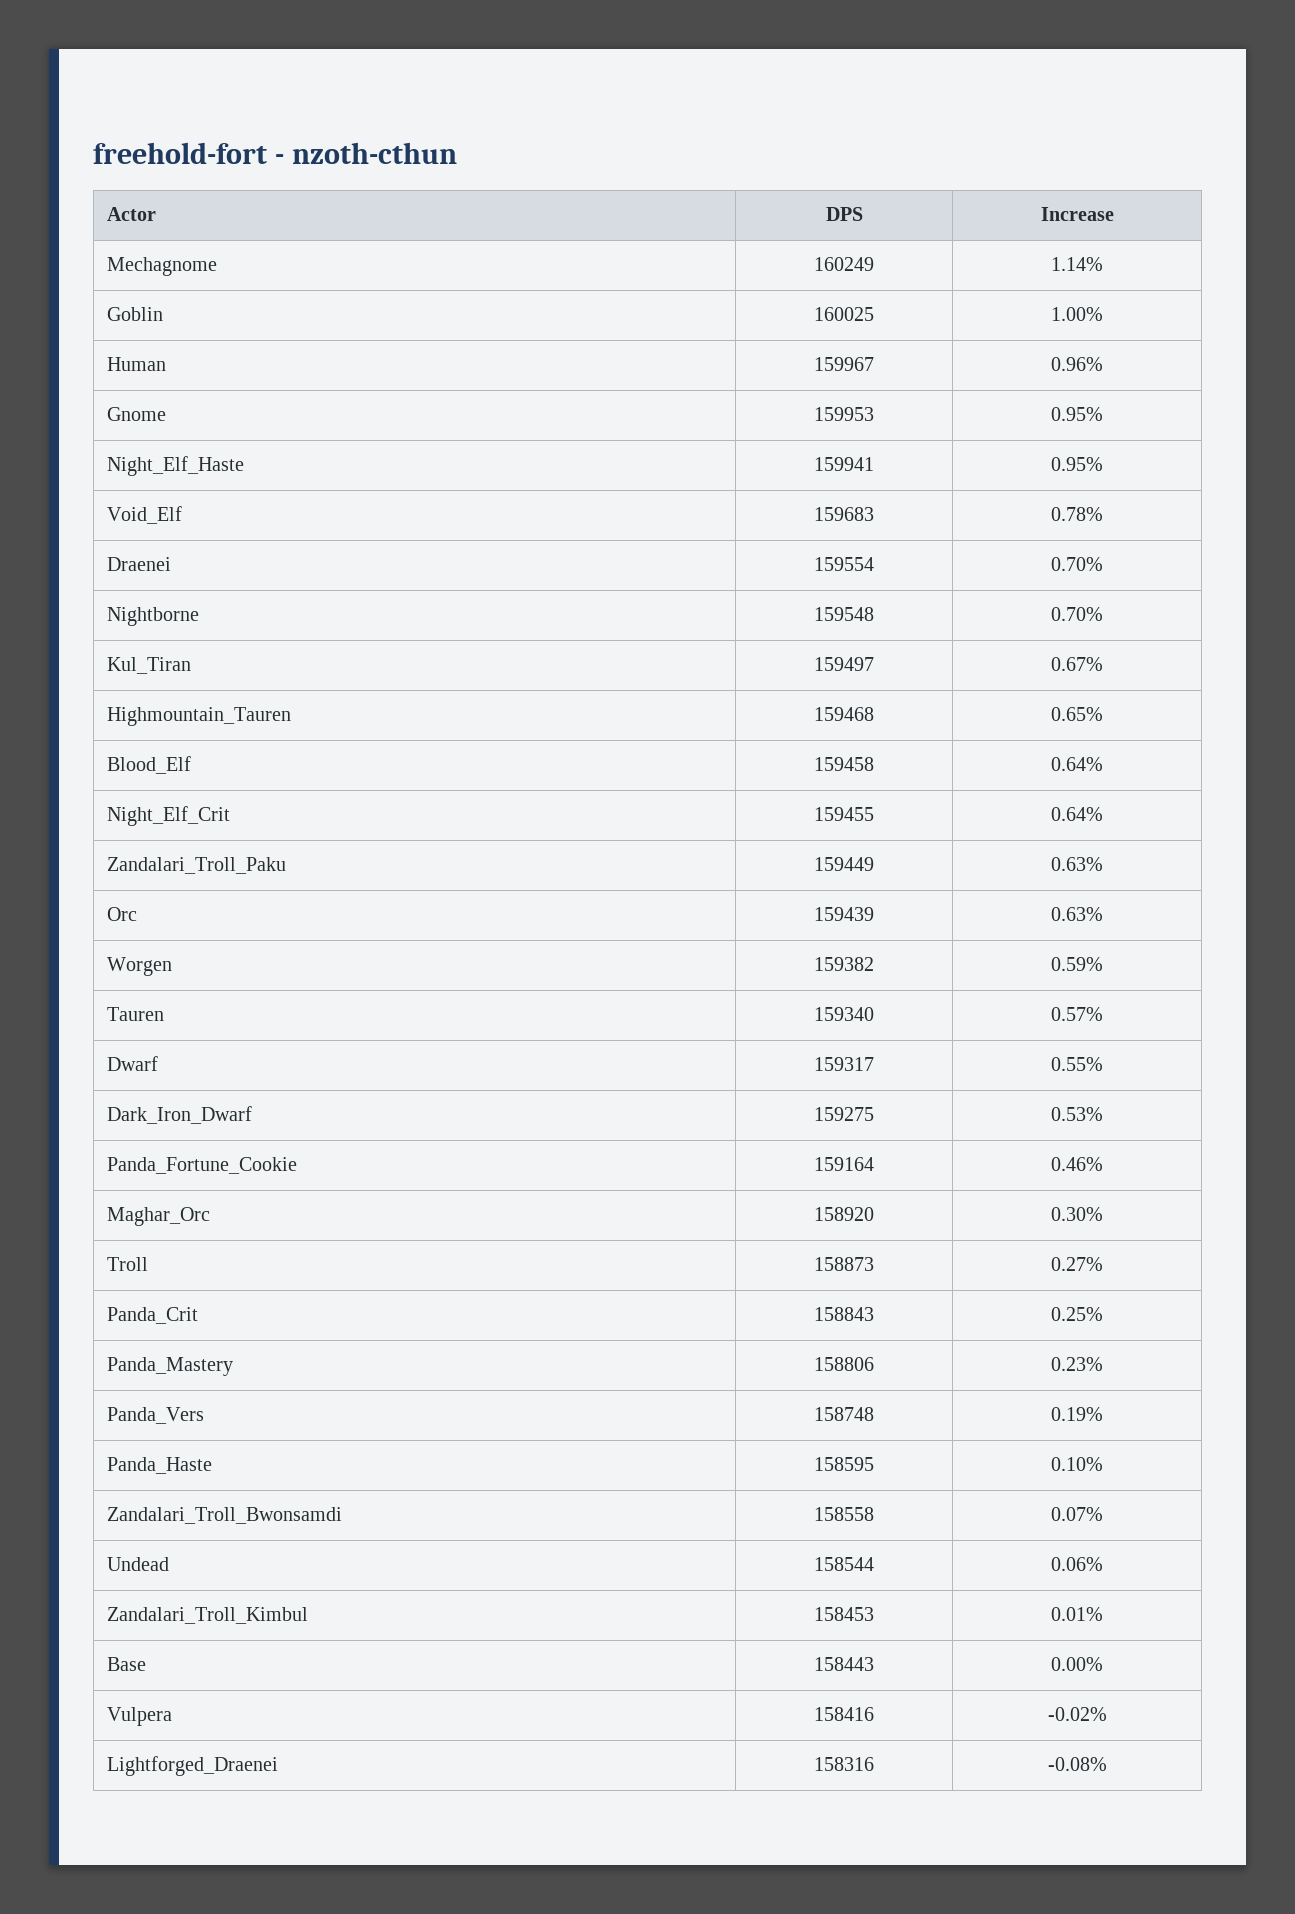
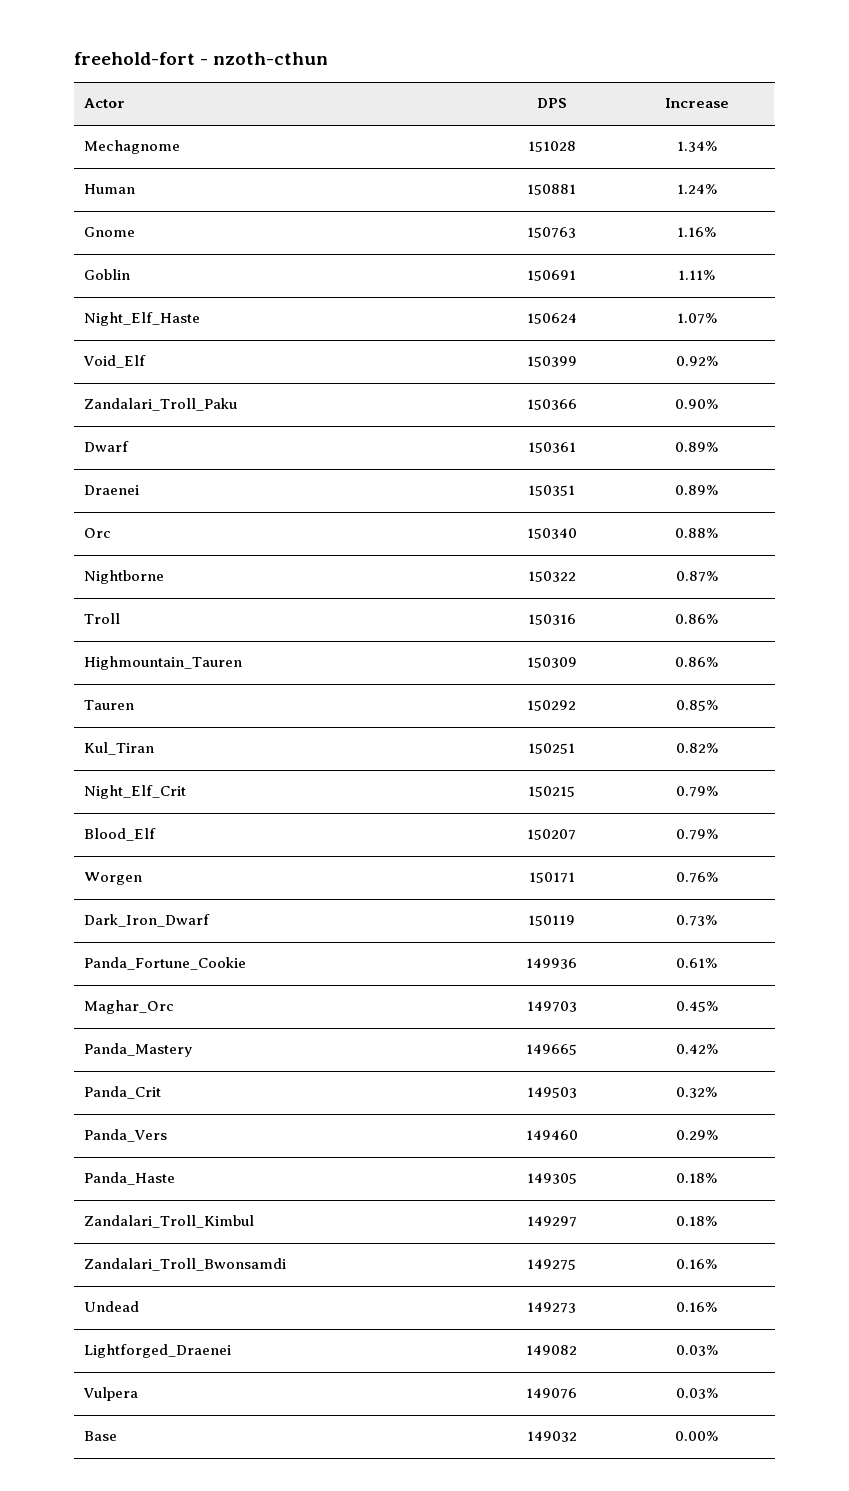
[814,257,874,271] [1051,257,1103,271] [107,307,164,321] [814,307,874,321] [1051,307,1103,321] [107,357,167,371] [814,357,874,371] [1051,357,1103,371] [107,407,167,421] [814,407,874,421] [1051,407,1103,421] 160249 | 1.14% // Goblin | 160025 | 1.00% // Human | 159967 | 0.96% // Gnome | 159953 | 0.95% -> [527,141,576,152] [676,141,717,152] [83,184,135,194] [527,184,576,195] [676,184,717,194] [83,227,135,237] [527,227,576,238] [677,227,716,237] [83,269,130,280] [527,270,576,281] [678,270,715,280] 151028 | 1.34% // Human | 150881 | 1.24% // Gnome | 150763 | 1.16% // Goblin | 150691 | 1.11%
[814,457,874,471] [1051,457,1103,471] 159941 | 0.95% -> [526,313,577,324] [676,313,717,324] 150624 | 1.07%
[814,507,874,521] [1051,507,1103,521] [107,557,172,571] [814,557,874,571] [1051,557,1103,571] [107,607,200,626] [814,607,874,621] [1051,607,1103,621] [107,657,192,674] [814,657,874,671] [1051,657,1103,671] [107,707,292,726] [814,707,874,721] [1051,707,1103,721] [107,756,192,774] [814,757,874,771] [1051,757,1103,771] [107,806,231,826] [814,807,874,821] [1051,807,1103,821] [107,857,287,874] [814,857,874,871] [1051,857,1103,871] [107,907,138,921] [814,907,874,921] [1051,907,1103,921] [107,957,173,976] [814,957,874,971] [1051,957,1103,971] [107,1007,165,1021] [814,1007,874,1021] [1051,1007,1103,1021] [107,1056,159,1071] [814,1057,874,1071] [1051,1057,1103,1071] 159683 | 0.78% // Draenei | 159554 | 0.70% // Nightborne | 159548 | 0.70% // Kul_Tiran | 159497 | 0.67% // Highmountain_Tauren | 159468 | 0.65% // Blood_Elf | 159458 | 0.64% // Night_Elf_Crit | 159455 | 0.64% // Zandalari_Troll_Paku | 159449 | 0.63% // Orc | 159439 | 0.63% // Worgen | 159382 | 0.59% // Tauren | 159340 | 0.57% // Dwarf | 159317 | 0.55% -> [526,356,577,367] [675,356,718,366] [83,398,237,411] [526,399,577,410] [675,399,718,409] [83,441,129,452] [527,442,576,453] [675,442,718,452] [83,485,139,495] [528,485,575,496] [675,485,718,495] [83,528,111,538] [526,528,577,539] [675,528,718,538] [83,570,164,584] [527,571,576,582] [675,571,718,582] [83,613,120,624] [527,614,576,625] [675,614,718,624] [83,656,242,670] [526,657,577,668] [675,657,718,667] [83,700,134,710] [527,700,576,711] [675,700,718,711] [83,742,154,755] [528,743,575,754] [675,743,718,753] [83,785,186,799] [528,786,575,797] [675,786,718,797] [83,828,156,841] [527,829,576,840] [675,829,718,840] [83,872,142,885] [528,872,575,883] [675,872,718,883] 150399 | 0.92% // Zandalari_Troll_Paku | 150366 | 0.90% // Dwarf | 150361 | 0.89% // Draenei | 150351 | 0.89% // Orc | 150340 | 0.88% // Nightborne | 150322 | 0.87% // Troll | 150316 | 0.86% // Highmountain_Tauren | 150309 | 0.86% // Tauren | 150292 | 0.85% // Kul_Tiran | 150251 | 0.82% // Night_Elf_Crit | 150215 | 0.79% // Blood_Elf | 150207 | 0.79% // Worgen | 150171 | 0.76%
[814,1107,874,1121] [1051,1107,1103,1121] 159275 | 0.53% -> [528,915,575,926] [676,915,717,926] 150119 | 0.73%
[814,1157,874,1171] [1051,1157,1103,1171] 159164 | 0.46% -> [526,958,577,969] [676,958,717,968] 149936 | 0.61%
[814,1207,874,1221] [1051,1207,1103,1221] [107,1257,149,1271] [814,1257,874,1271] [1051,1257,1103,1271] [107,1307,199,1324] [814,1307,874,1321] [1051,1307,1103,1321] [107,1357,234,1376] [814,1357,874,1371] [1051,1357,1103,1371] 158920 | 0.30% // Troll | 158873 | 0.27% // Panda_Crit | 158843 | 0.25% // Panda_Mastery | 158806 | 0.23% -> [526,1001,577,1012] [675,1001,718,1012] [83,1043,192,1057] [526,1044,577,1055] [675,1044,718,1054] [83,1086,161,1099] [526,1087,577,1098] [676,1087,717,1098] 149703 | 0.45% // Panda_Mastery | 149665 | 0.42% // Panda_Crit | 149503 | 0.32%
[814,1407,874,1421] [1051,1407,1103,1421] 158748 | 0.19% -> [525,1130,578,1140] [675,1130,718,1140] 149460 | 0.29%
[814,1457,874,1471] [1051,1457,1103,1471] 158595 | 0.10% -> [526,1173,577,1184] [676,1173,717,1183] [83,1215,254,1228] [526,1216,577,1227] [676,1216,717,1226] 149305 | 0.18% // Zandalari_Troll_Kimbul | 149297 | 0.18%
[814,1507,874,1521] [1051,1507,1103,1521] 158558 | 0.07% -> [527,1259,576,1270] [676,1259,717,1269] 149275 | 0.16%
[814,1557,874,1571] [1051,1557,1103,1571] [107,1607,309,1624] [814,1607,874,1621] [1051,1607,1103,1621] 158544 | 0.06% // Zandalari_Troll_Kimbul | 158453 | 0.01% -> [527,1302,576,1313] [676,1302,717,1312] [83,1344,231,1358] [526,1345,577,1355] [675,1345,718,1356] [82,1387,138,1401] [526,1388,577,1399] [675,1388,718,1399] 149273 | 0.16% // Lightforged_Draenei | 149082 | 0.03% // Vulpera | 149076 | 0.03%
[814,1657,874,1671] 158443 -> [526,1431,577,1442] 149032
[107,1707,173,1726] [814,1707,874,1721] [1047,1707,1107,1721] [107,1756,279,1776] [814,1757,874,1771] [1047,1757,1107,1771] // Vulpera | 158416 | -0.02% // Lightforged_Draenei | 158316 | -0.08% -> (718, 1436) none

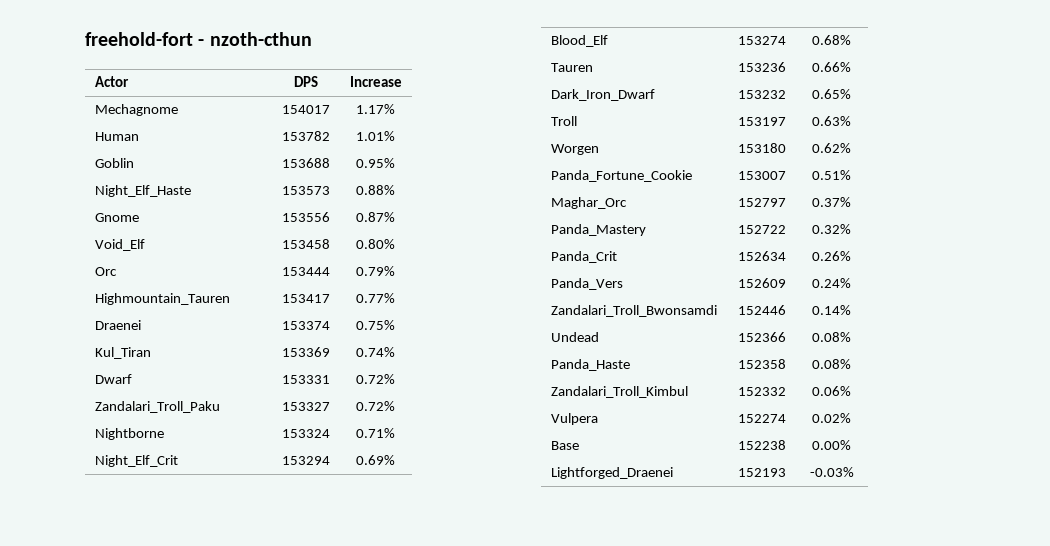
[527,141,576,152] [676,141,717,152] 151028 | 1.34% -> [281,105,330,114] [356,104,395,114] 154017 | 1.17%
[527,184,576,195] [676,184,717,194] [83,227,135,237] [527,227,576,238] [677,227,716,237] [83,269,130,280] [527,270,576,281] [678,270,715,280] [83,312,200,326] [526,313,577,324] [676,313,717,324] [82,355,146,368] [526,356,577,367] [675,356,718,366] [83,398,237,411] [526,399,577,410] [675,399,718,409] [83,441,129,452] [527,442,576,453] [675,442,718,452] [83,485,139,495] [528,485,575,496] [675,485,718,495] [83,528,111,538] [526,528,577,539] [675,528,718,538] [83,570,164,584] [527,571,576,582] [675,571,718,582] [83,613,120,624] [527,614,576,625] [675,614,718,624] [83,656,242,670] [526,657,577,668] [675,657,718,667] [83,700,134,710] [527,700,576,711] [675,700,718,711] [83,742,154,755] [528,743,575,754] [675,743,718,753] [83,785,186,799] [528,786,575,797] [675,786,718,797] [83,828,156,841] [527,829,576,840] [675,829,718,840] [83,872,142,885] [528,872,575,883] [675,872,718,883] [83,914,210,927] [528,915,575,926] [676,915,717,926] 150881 | 1.24% // Gnome | 150763 | 1.16% // Goblin | 150691 | 1.11% // Night_Elf_Haste | 150624 | 1.07% // Void_Elf | 150399 | 0.92% // Zandalari_Troll_Paku | 150366 | 0.90% // Dwarf | 150361 | 0.89% // Draenei | 150351 | 0.89% // Orc | 150340 | 0.88% // Nightborne | 150322 | 0.87% // Troll | 150316 | 0.86% // Highmountain_Tauren | 150309 | 0.86% // Tauren | 150292 | 0.85% // Kul_Tiran | 150251 | 0.82% // Night_Elf_Crit | 150215 | 0.79% // Blood_Elf | 150207 | 0.79% // Worgen | 150171 | 0.76% // Dark_Iron_Dwarf | 150119 | 0.73% -> [281,131,330,141] [356,131,395,141] [94,158,134,168] [281,158,330,168] [356,158,395,168] [94,185,191,197] [281,186,330,195] [356,185,395,195] [94,213,139,222] [281,212,330,222] [356,212,395,222] [94,239,145,251] [281,239,330,249] [356,239,395,249] [94,267,117,276] [281,267,330,276] [356,266,395,276] [94,293,230,305] [281,294,330,303] [356,293,395,303] [94,320,141,330] [281,321,330,330] [356,320,395,330] [94,347,151,359] [281,347,330,357] [356,347,395,357] [94,374,132,384] [281,375,330,384] [356,374,395,384] [94,401,220,413] [281,402,330,411] [356,401,395,411] [94,428,164,440] [281,429,330,438] [356,428,395,438] [94,455,178,467] [281,456,330,465] [356,455,395,465] [550,35,608,47] [737,36,786,45] [812,35,851,45] [550,63,593,72] [737,62,786,72] [812,62,851,72] [550,89,655,101] [737,90,786,99] [812,89,851,99] [550,116,577,126] [737,117,786,126] [812,116,851,126] [550,144,599,155] [737,143,786,153] [812,143,851,153] 153782 | 1.01% // Goblin | 153688 | 0.95% // Night_Elf_Haste | 153573 | 0.88% // Gnome | 153556 | 0.87% // Void_Elf | 153458 | 0.80% // Orc | 153444 | 0.79% // Highmountain_Tauren | 153417 | 0.77% // Draenei | 153374 | 0.75% // Kul_Tiran | 153369 | 0.74% // Dwarf | 153331 | 0.72% // Zandalari_Troll_Paku | 153327 | 0.72% // Nightborne | 153324 | 0.71% // Night_Elf_Crit | 153294 | 0.69% // Blood_Elf | 153274 | 0.68% // Tauren | 153236 | 0.66% // Dark_Iron_Dwarf | 153232 | 0.65% // Troll | 153197 | 0.63% // Worgen | 153180 | 0.62%
[526,958,577,969] [676,958,717,968] 149936 | 0.61% -> [737,171,786,180] [812,170,851,180] 153007 | 0.51%
[526,1001,577,1012] [675,1001,718,1012] 149703 | 0.45% -> [737,198,786,207] [812,197,851,207] 152797 | 0.37%
[526,1044,577,1055] [675,1044,718,1054] 149665 | 0.42% -> [737,225,786,234] [812,224,851,234] 152722 | 0.32%
[526,1087,577,1098] [676,1087,717,1098] 149503 | 0.32% -> [737,251,786,261] [812,251,851,261] 152634 | 0.26%
[525,1130,578,1140] [675,1130,718,1140] 149460 | 0.29% -> [737,278,786,288] [812,278,851,288] [550,305,717,317] [737,305,786,315] [812,305,851,315] [550,332,599,342] [737,332,786,342] [812,332,851,342] 152609 | 0.24% // Zandalari_Troll_Bwonsamdi | 152446 | 0.14% // Undead | 152366 | 0.08%
[526,1173,577,1184] [676,1173,717,1183] 149305 | 0.18% -> [737,359,786,369] [812,359,851,369] 152358 | 0.08%
[526,1216,577,1227] [676,1216,717,1226] [83,1258,286,1271] [527,1259,576,1270] [676,1259,717,1269] [83,1301,139,1312] [527,1302,576,1313] [676,1302,717,1312] [83,1344,231,1358] [526,1345,577,1355] [675,1345,718,1356] [82,1387,138,1401] [526,1388,577,1399] [675,1388,718,1399] [83,1431,117,1441] [526,1431,577,1442] [675,1431,718,1441] 149297 | 0.18% // Zandalari_Troll_Bwonsamdi | 149275 | 0.16% // Undead | 149273 | 0.16% // Lightforged_Draenei | 149082 | 0.03% // Vulpera | 149076 | 0.03% // Base | 149032 | 0.00% -> [737,387,786,396] [812,386,851,396] [550,413,598,425] [737,414,786,423] [812,413,851,423] [550,441,579,450] [737,440,786,450] [812,440,851,450] [550,467,673,479] [737,468,786,477] [809,467,854,477] 152332 | 0.06% // Vulpera | 152274 | 0.02% // Base | 152238 | 0.00% // Lightforged_Draenei | 152193 | -0.03%

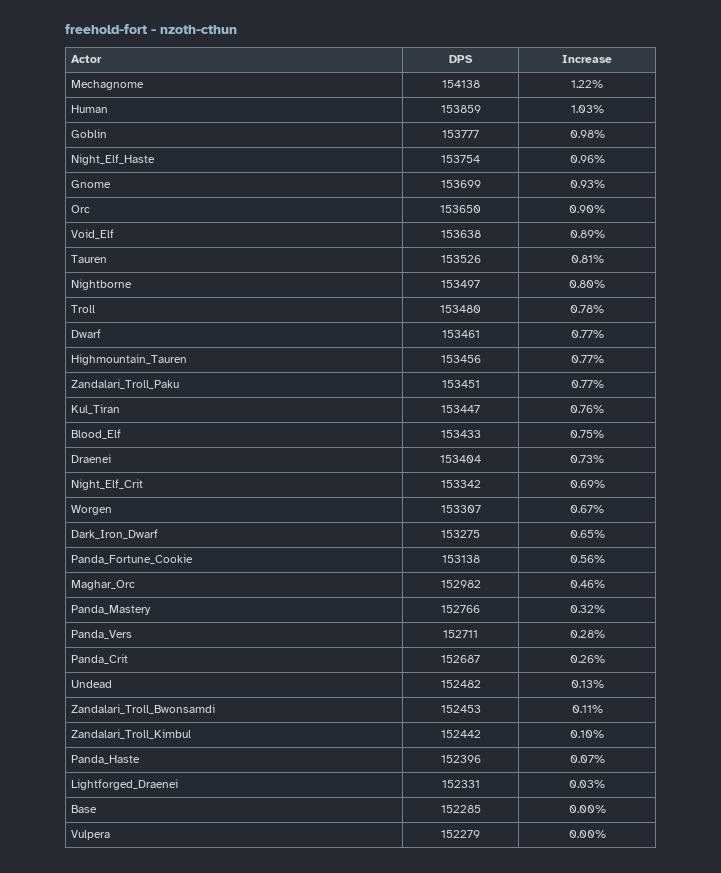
[281,105,330,114] [356,104,395,114] 154017 | 1.17% -> [441,80,480,88] [571,80,603,88] 154138 | 1.22%
[281,131,330,141] [356,131,395,141] 153782 | 1.01% -> [440,105,481,113] [570,105,604,113] 153859 | 1.03%
[281,158,330,168] [356,158,395,168] 153688 | 0.95% -> [442,130,479,138] [569,130,605,138] 153777 | 0.98%
[281,186,330,195] [356,185,395,195] 153573 | 0.88% -> [441,155,480,163] [569,155,605,163] 153754 | 0.96%
[281,212,330,222] [356,212,395,222] [94,239,145,251] [281,239,330,249] [356,239,395,249] [94,267,117,276] [281,267,330,276] [356,266,395,276] 153556 | 0.87% // Void_Elf | 153458 | 0.80% // Orc | 153444 | 0.79% -> [440,180,481,188] [569,180,605,188] [71,205,91,213] [440,205,481,213] [569,205,605,213] [71,229,115,239] [440,230,481,238] [569,230,605,238] [71,255,108,263] [440,255,481,263] [570,255,604,263] [71,279,133,290] [441,280,480,288] [569,280,605,288] [71,305,96,313] [440,305,481,313] [570,305,604,313] [71,329,102,338] [441,330,480,338] [570,330,604,338] 153699 | 0.93% // Orc | 153650 | 0.90% // Void_Elf | 153638 | 0.89% // Tauren | 153526 | 0.81% // Nightborne | 153497 | 0.80% // Troll | 153480 | 0.78% // Dwarf | 153461 | 0.77%
[281,294,330,303] [356,293,395,303] [94,320,141,330] [281,321,330,330] [356,320,395,330] [94,347,151,359] [281,347,330,357] [356,347,395,357] [94,374,132,384] [281,375,330,384] [356,374,395,384] [94,401,220,413] [281,402,330,411] [356,401,395,411] [94,428,164,440] [281,429,330,438] [356,428,395,438] 153417 | 0.77% // Draenei | 153374 | 0.75% // Kul_Tiran | 153369 | 0.74% // Dwarf | 153331 | 0.72% // Zandalari_Troll_Paku | 153327 | 0.72% // Nightborne | 153324 | 0.71% -> [440,355,481,363] [570,355,604,363] [71,379,180,389] [441,380,480,388] [570,380,604,388] [71,404,121,414] [441,405,480,413] [570,405,604,413] [71,429,122,439] [440,430,481,438] [570,430,604,438] [71,454,112,463] [440,455,481,463] [570,455,604,463] 153456 | 0.77% // Zandalari_Troll_Paku | 153451 | 0.77% // Kul_Tiran | 153447 | 0.76% // Blood_Elf | 153433 | 0.75% // Draenei | 153404 | 0.73%
[281,456,330,465] 153294 -> [440,480,481,488] 153342
[550,35,608,47] [737,36,786,45] [812,35,851,45] [550,63,593,72] [737,62,786,72] [812,62,851,72] Blood_Elf | 153274 | 0.68% // Tauren | 153236 | 0.66% -> [71,505,113,515] [440,505,481,513] [570,505,604,513] Worgen | 153307 | 0.67%
[737,90,786,99] 153232 -> [441,530,480,538] 153275
[550,116,577,126] [737,117,786,126] [812,116,851,126] [550,144,599,155] [737,143,786,153] [812,143,851,153] // Troll | 153197 | 0.63% // Worgen | 153180 | 0.62% -> (605, 534) none
[737,171,786,180] [812,170,851,180] 153007 | 0.51% -> [441,555,480,563] [569,555,605,563] 153138 | 0.56%
[737,198,786,207] [812,197,851,207] 152797 | 0.37% -> [440,580,481,588] [569,580,605,588] 152982 | 0.46%
[737,225,786,234] 152722 -> [441,605,480,613] 152766
(851, 229) none -> [71,630,133,639] [443,630,478,638] [569,630,605,638] // Panda_Vers | 152711 | 0.28%
[737,251,786,261] 152634 -> [441,655,480,663] 152687
[550,278,623,290] [737,278,786,288] [812,278,851,288] [550,305,717,317] [737,305,786,315] [812,305,851,315] [550,332,599,342] [737,332,786,342] [812,332,851,342] [550,359,630,371] [737,359,786,369] [812,359,851,369] [550,386,688,398] [737,387,786,396] [812,386,851,396] [550,413,598,425] [737,414,786,423] [812,413,851,423] [550,441,579,450] [737,440,786,450] [812,440,851,450] [550,467,673,479] [737,468,786,477] [809,467,854,477] Panda_Vers | 152609 | 0.24% // Zandalari_Troll_Bwonsamdi | 152446 | 0.14% // Undead | 152366 | 0.08% // Panda_Haste | 152358 | 0.08% // Zandalari_Troll_Kimbul | 152332 | 0.06% // Vulpera | 152274 | 0.02% // Base | 152238 | 0.00% // Lightforged_Draenei | 152193 | -0.03% -> [71,680,113,688] [440,680,481,688] [570,680,604,688] [71,704,216,714] [440,705,481,713] [571,705,603,713] [71,729,192,739] [440,730,481,738] [570,730,604,738] [71,755,141,764] [440,755,481,763] [569,755,605,763] [71,779,179,790] [441,780,480,788] [569,780,605,788] [71,805,98,813] [440,805,481,813] [568,805,606,813] [71,830,111,840] [441,830,480,838] [568,830,606,838] Undead | 152482 | 0.13% // Zandalari_Troll_Bwonsamdi | 152453 | 0.11% // Zandalari_Troll_Kimbul | 152442 | 0.10% // Panda_Haste | 152396 | 0.07% // Lightforged_Draenei | 152331 | 0.03% // Base | 152285 | 0.00% // Vulpera | 152279 | 0.00%

